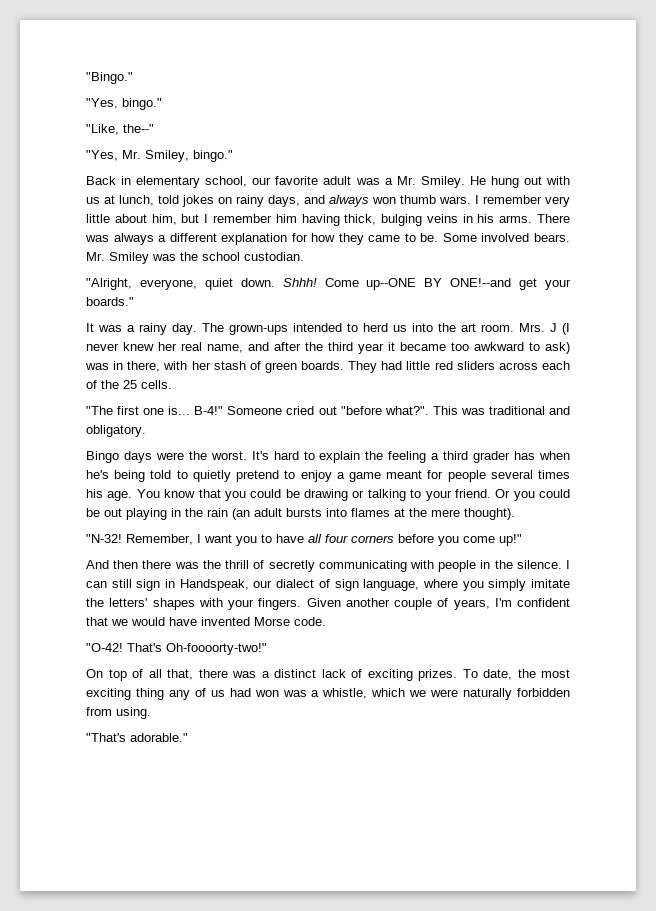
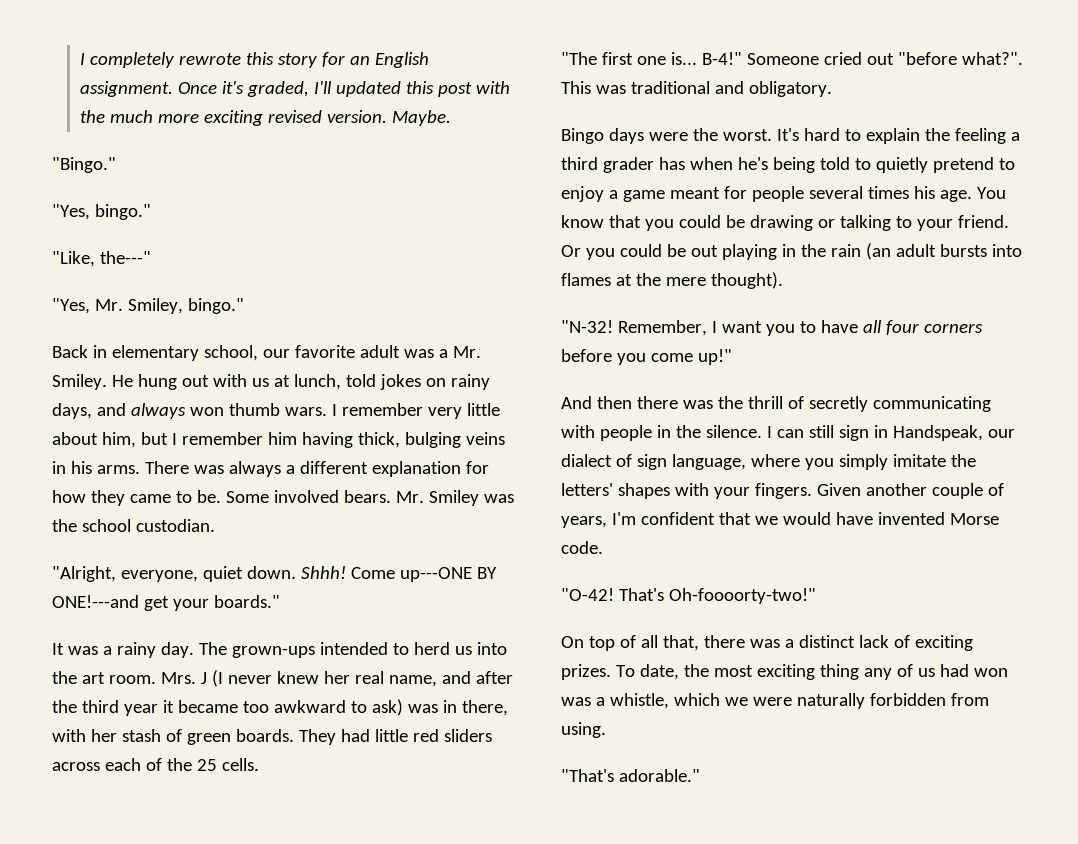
(86, 78) none -> [80,52,430,68] [80,81,511,97] [80,110,452,126] I completely rewrote this story for an English assignment. Once it's graded, I'll updated this post with the much more exciting revised version. Maybe. //
[123,124,154,133] the--" -> [99,251,151,264] the---"
[366,278,512,290] up--ONE BY ONE!--and -> [399,567,497,582] [52,595,139,608] up---ONE BY ONE!---and

